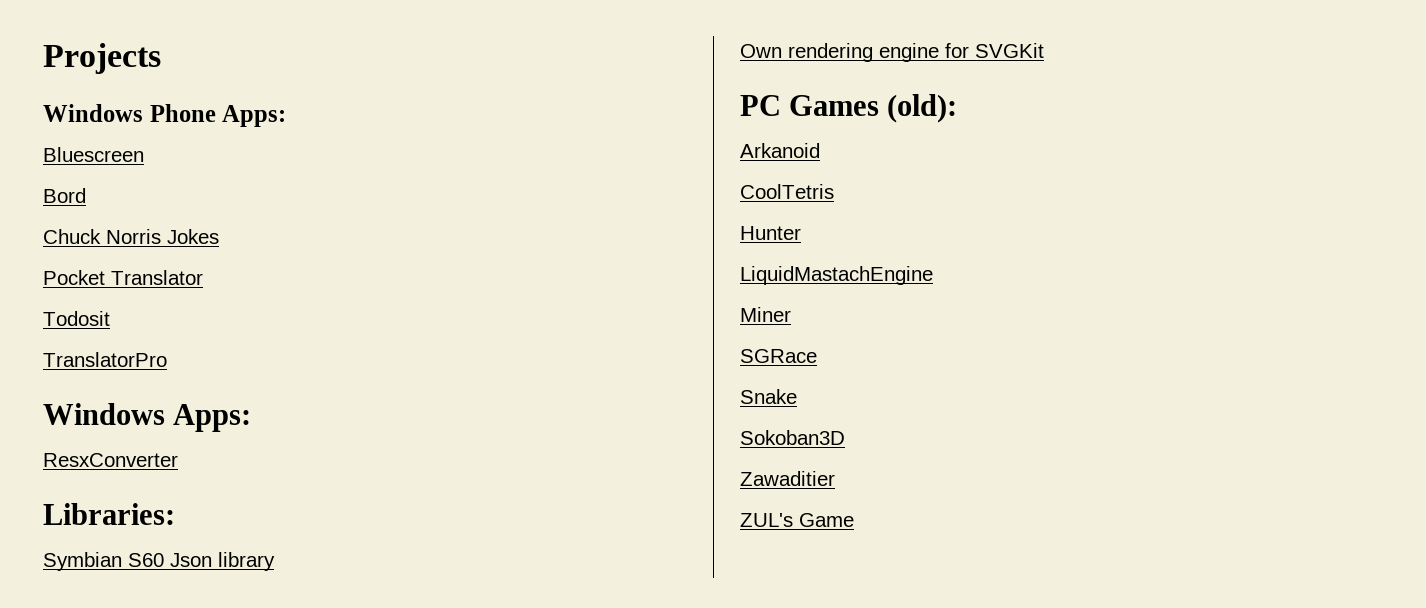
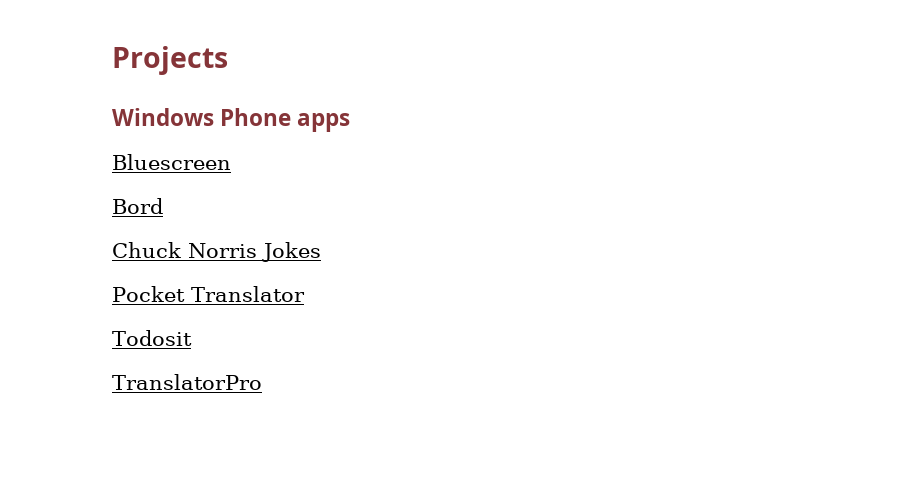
[222,105,287,127] Apps: -> [297,113,351,132] apps
[43,403,252,432] [43,453,178,467] [43,503,175,525] [43,552,275,571] [740,43,1044,62] [740,94,958,123] [740,143,820,158] [740,184,834,199] [740,226,801,240] [740,266,933,285] [740,307,791,322] [740,349,817,363] [740,389,797,404] [740,430,845,445] [740,471,835,486] [740,513,854,527] // Windows Apps: // ResxConverter // Libraries: // Symbian S60 Json library // Own rendering engine for SVGKit // PC Games (old): // Arkanoid // CoolTetris // Hunter // LiquidMastachEngine // Miner // SGRace // Snake // Sokoban3D // Zawaditier // ZUL's Game -> (262, 382) none

